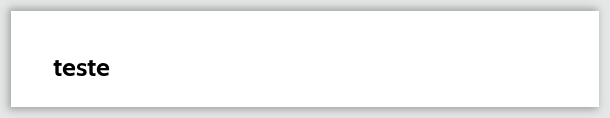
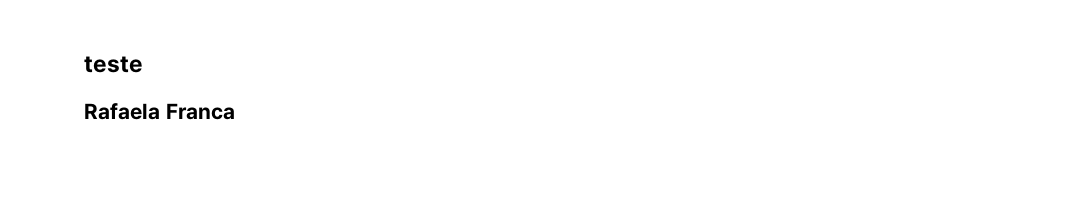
(110, 68) none -> [84,103,235,120] // Rafaela Franca

